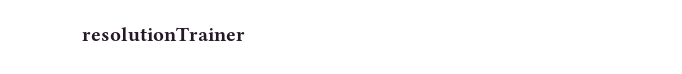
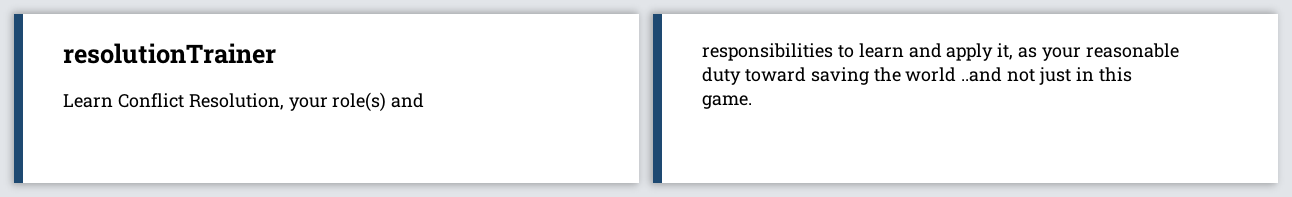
(245, 34) none -> [63,92,425,112] [702,43,1179,61] [702,67,1132,85] [702,95,752,109] // Learn Conflict Resolution, your role(s) and responsibilities to learn and apply it, as your reasonable duty toward saving the world ..and not just in this game.

